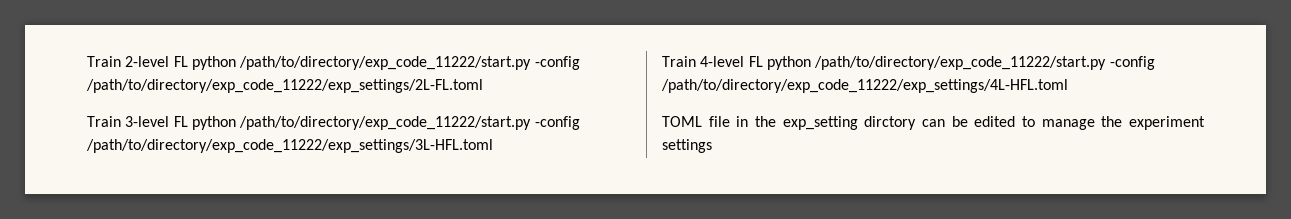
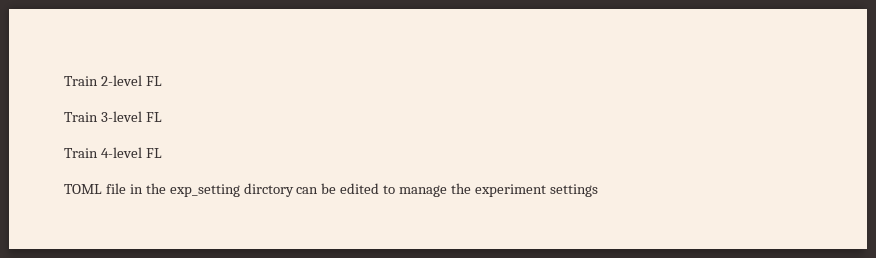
[191,56,580,70] [86,79,483,93] python /path/to/directory/exp_code_11222/start.py -config /path/to/directory/exp_code_11222/exp_settings/2L-FL.toml -> (162, 81) none
[191,116,580,130] [86,139,493,153] python /path/to/directory/exp_code_11222/start.py -config /path/to/directory/exp_code_11222/exp_settings/3L-HFL.toml -> (162, 117) none
[766,56,1155,70] [661,79,1068,93] python /path/to/directory/exp_code_11222/start.py -config /path/to/directory/exp_code_11222/exp_settings/4L-HFL.toml -> (162, 153) none

